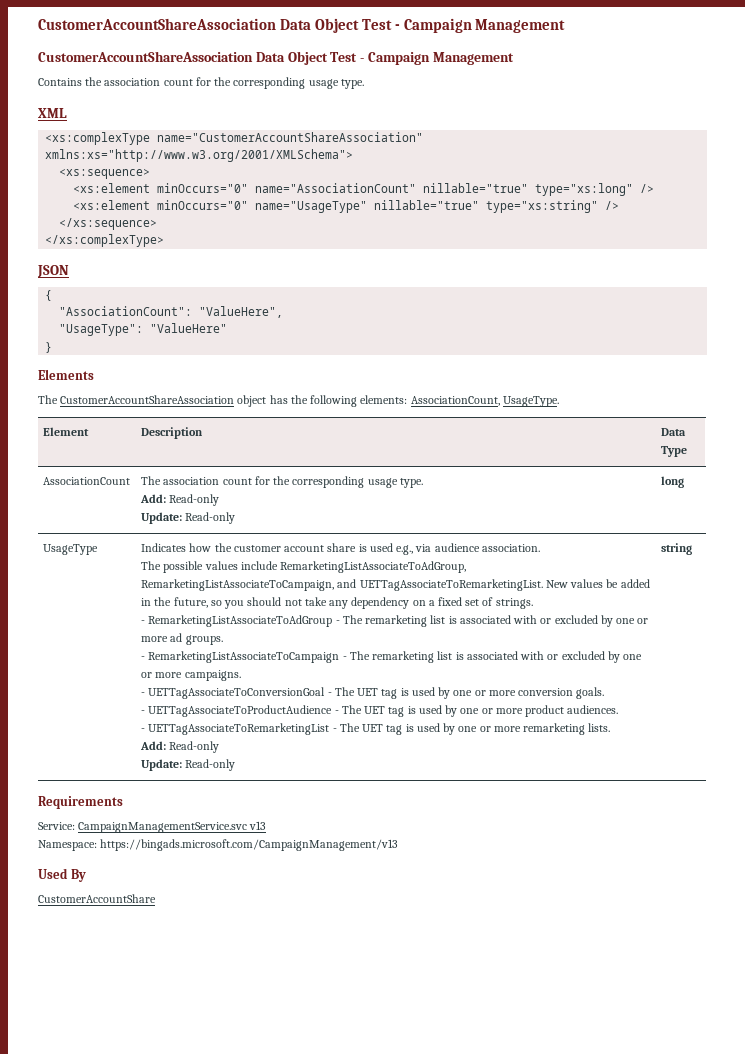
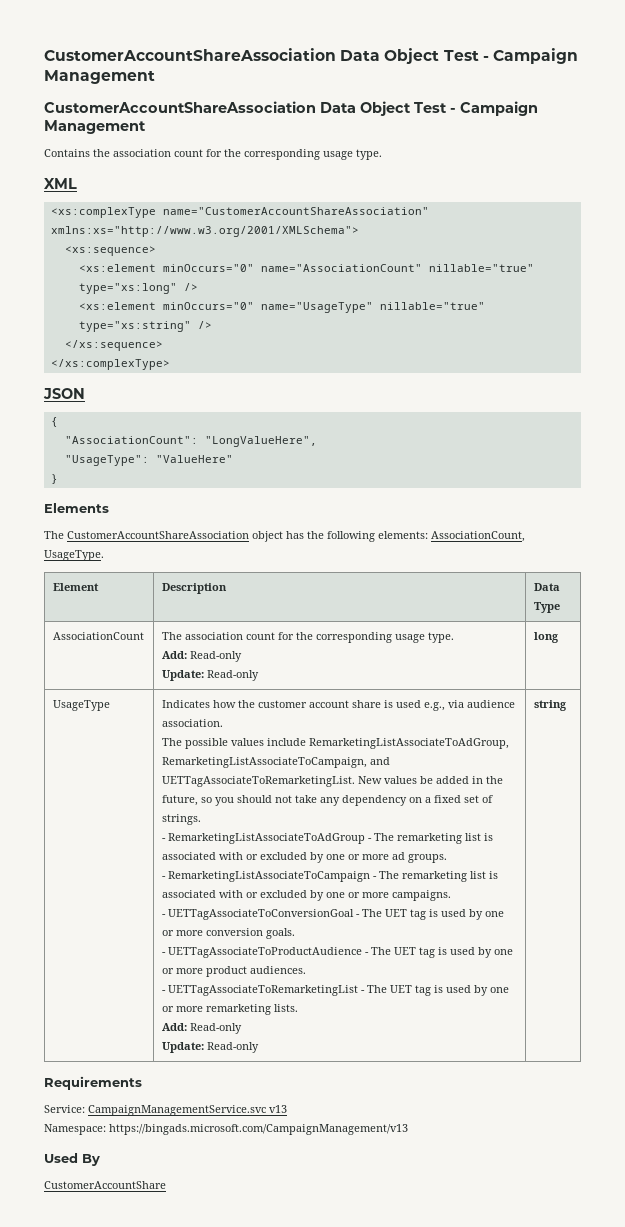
[199,306,284,318] "ValueHere", -> [204,436,317,447] "LongValueHere",

